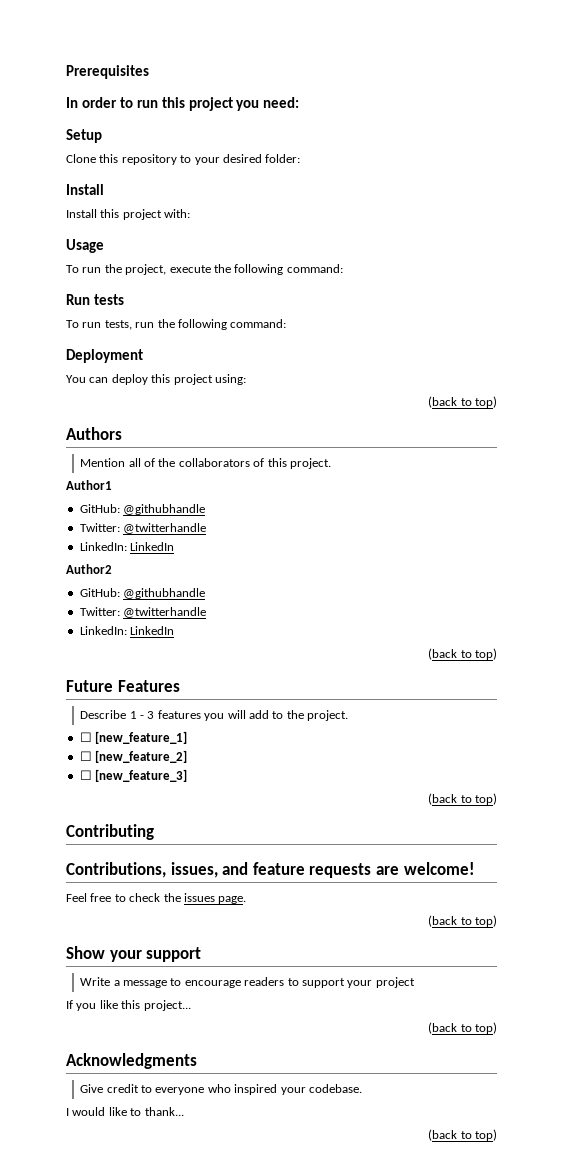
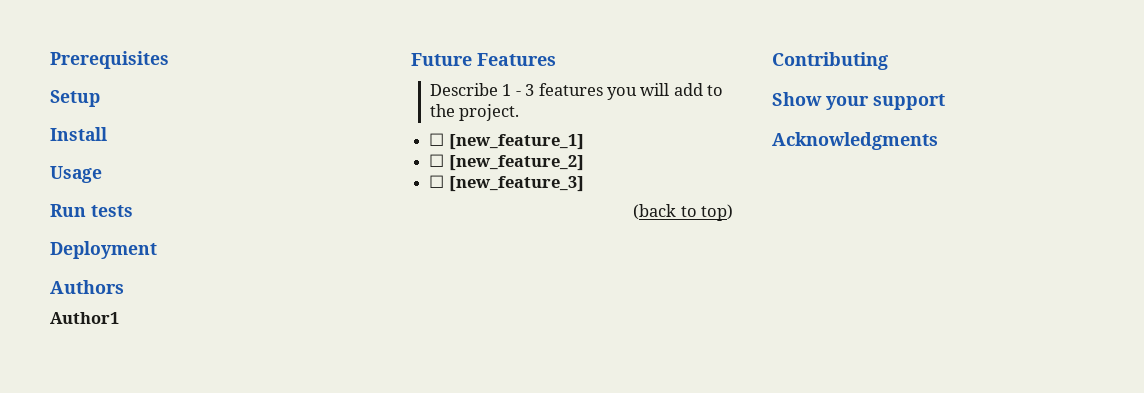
[66,97,300,111] [66,129,102,143] [66,154,301,165] [66,184,104,195] [66,209,191,220] [66,239,104,253] [66,264,343,275] [66,294,124,305] [66,319,287,330] [66,349,143,363] [66,374,246,385] [428,396,497,408] [66,427,122,440] [80,458,331,469] [66,480,112,490] [79,504,206,515] [79,523,207,534] [79,542,175,551] [66,564,112,574] [79,588,206,599] [79,607,207,618] [79,626,175,635] [428,648,497,660] In order to run this project you need: // Setup // Clone this repository to your desired folder: // Install // Install this project with: // Usage // To run the project, execute the following command: // Run tests // To run tests, run the following command: // Deployment // You can deploy this project using: // (back to top) // Authors // Mention all of the collaborators of this project. // Author1 // GitHub: @githubhandle // Twitter: @twitterhandle // LinkedIn: LinkedIn // Author2 // GitHub: @githubhandle // Twitter: @twitterhandle // LinkedIn: LinkedIn // (back to top) -> [50,90,100,107] [50,127,107,141] [50,166,102,183] [50,204,133,217] [50,241,157,259] [50,280,124,294] [50,312,119,324] Setup // Install // Usage // Run tests // Deployment // Authors // Author1
[66,862,475,878] [66,893,247,904] [428,915,497,927] [66,946,202,962] [80,977,415,988] [66,1000,191,1011] [428,1022,497,1034] [66,1053,197,1069] [80,1084,362,1095] [66,1107,184,1116] [428,1129,497,1141] Contributions, issues, and feature requests are welcome! // Feel free to check the issues page. // (back to top) // Show your support // Write a message to encourage readers to support your project // If you like this project... // (back to top) // Acknowledgments // Give credit to everyone who inspired your codebase. // I would like to thank... // (back to top) -> [772,92,945,110] [772,132,938,150] Show your support // Acknowledgments

